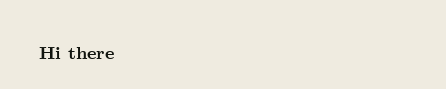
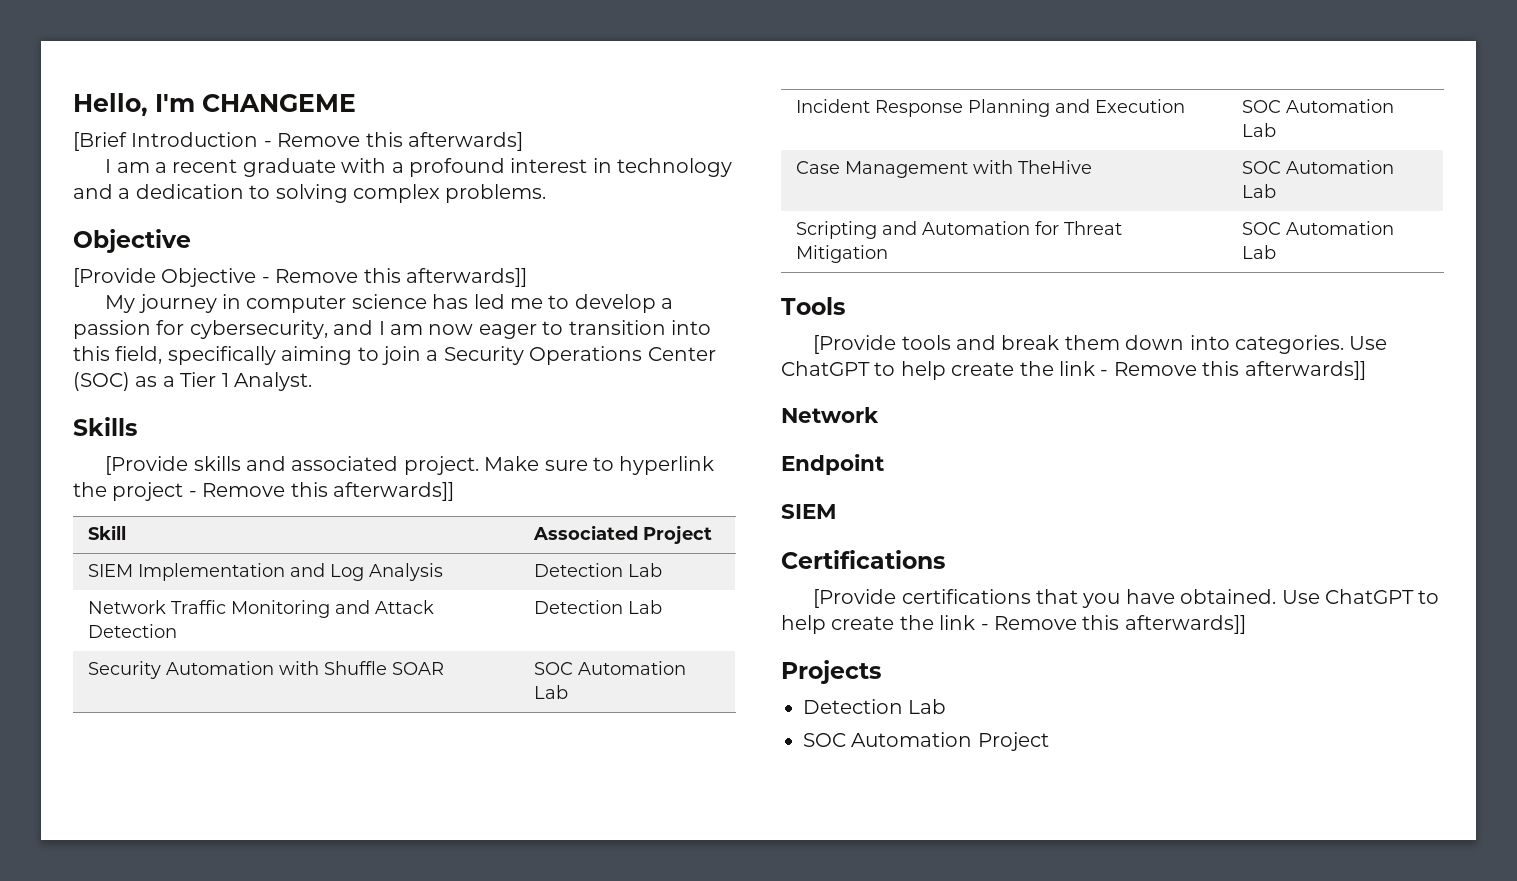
[39,47,114,59] Hi there -> [73,93,356,116] [73,132,523,151] [105,158,733,177] [73,184,547,203] [73,229,191,253] [73,268,527,287] [105,294,674,313] [73,320,711,339] [73,346,716,365] [73,372,312,391] [73,417,137,436] [105,456,715,475] [73,482,454,501] [88,525,127,540] [533,525,713,544] [88,563,444,581] [534,563,663,577] [88,600,435,618] [88,624,178,638] [534,600,663,614] [88,661,445,679] [534,661,687,675] [534,685,569,699] [796,99,1186,117] [1242,99,1395,113] [1242,123,1277,137] [796,160,1093,178] [1242,160,1395,174] [1242,184,1277,198] [796,221,1123,239] [796,245,889,263] [1242,221,1395,235] [1242,245,1277,259] [781,297,845,315] [813,335,1388,354] [781,361,1366,380] [781,407,879,423] [781,454,884,475] [781,504,837,519] [781,550,945,569] [813,589,1440,608] [781,615,1246,634] [781,660,881,684] [803,699,947,714] [803,732,1049,751] Hello, I'm CHANGEME // [Brief Introduction - Remove this afterwards] // I am a recent graduate with a profound interest in technology and a dedication to solving complex problems. // Objective // [Provide Objective - Remove this afterwards]] // My journey in computer science has led me to develop a passion for cybersecurity, and I am now eager to transition into this field, specifically aiming to join a Security Operations Center (SOC) as a Tier 1 Analyst. // Skills // [Provide skills and associated project. Make sure to hyperlink the project - Remove this afterwards]] // Skill | Associated Project // SIEM Implementation and Log Analysis | Detection Lab // Network Traffic Monitoring and Attack Detection | Detection Lab // Security Automation with Shuffle SOAR | SOC Automation Lab // Incident Response Planning and Execution | SOC Automation Lab // Case Management with TheHive | SOC Automation Lab // Scripting and Automation for Threat Mitigation | SOC Automation Lab // Tools // [Provide tools and break them down into categories. Use ChatGPT to help create the link - Remove this afterwards]] // Network // Endpoint // SIEM // Certifications // [Provide certifications that you have obtained. Use ChatGPT to help create the link - Remove this afterwards]] // Projects // Detection Lab // SOC Automation Project

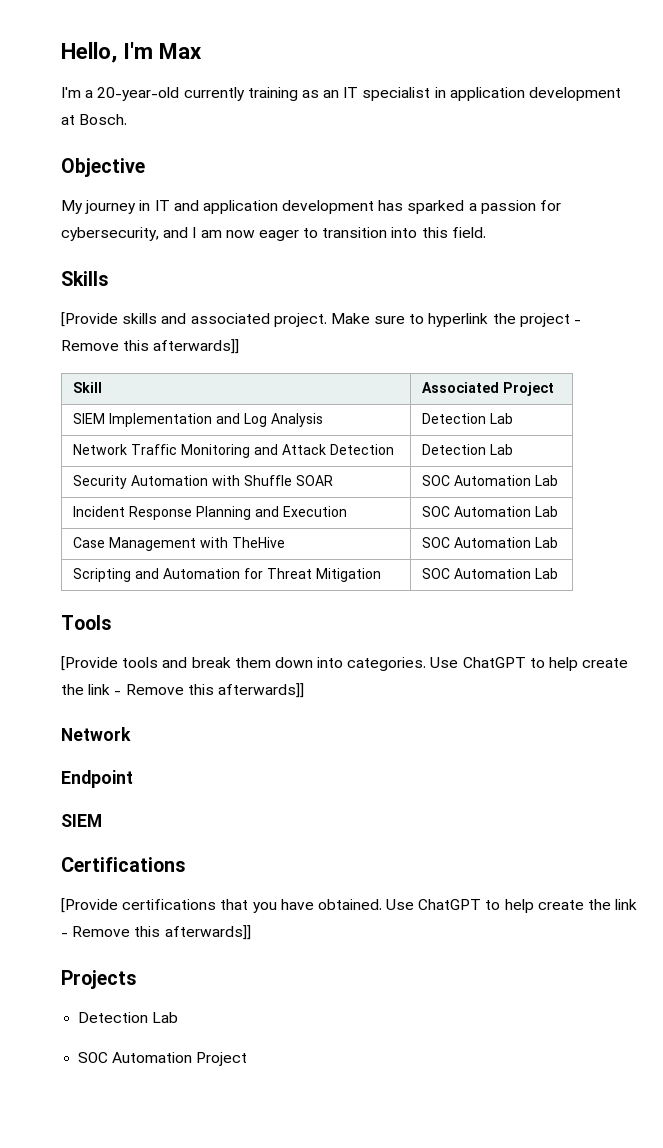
[202,94,356,112] [73,132,523,151] [105,158,733,177] [73,184,547,203] [73,229,191,253] [73,268,527,287] [105,294,656,313] CHANGEME // [Brief Introduction - Remove this afterwards] // I am a recent graduate with a profound interest in technology and a dedication to solving complex problems. // Objective // [Provide Objective - Remove this afterwards]] // My journey in computer science has led me to develop -> [159,43,202,59] [61,87,622,101] [61,114,128,125] [61,158,145,177] [61,200,465,214] Max // I'm a 20-year-old currently training as an IT specialist in application development at Bosch. // Objective // My journey in IT and application development has sparked
[115,346,716,365] [73,372,312,391] field, specifically aiming to join a Security Operations Center (SOC) as a Tier 1 Analyst. -> [451,227,486,238] field.

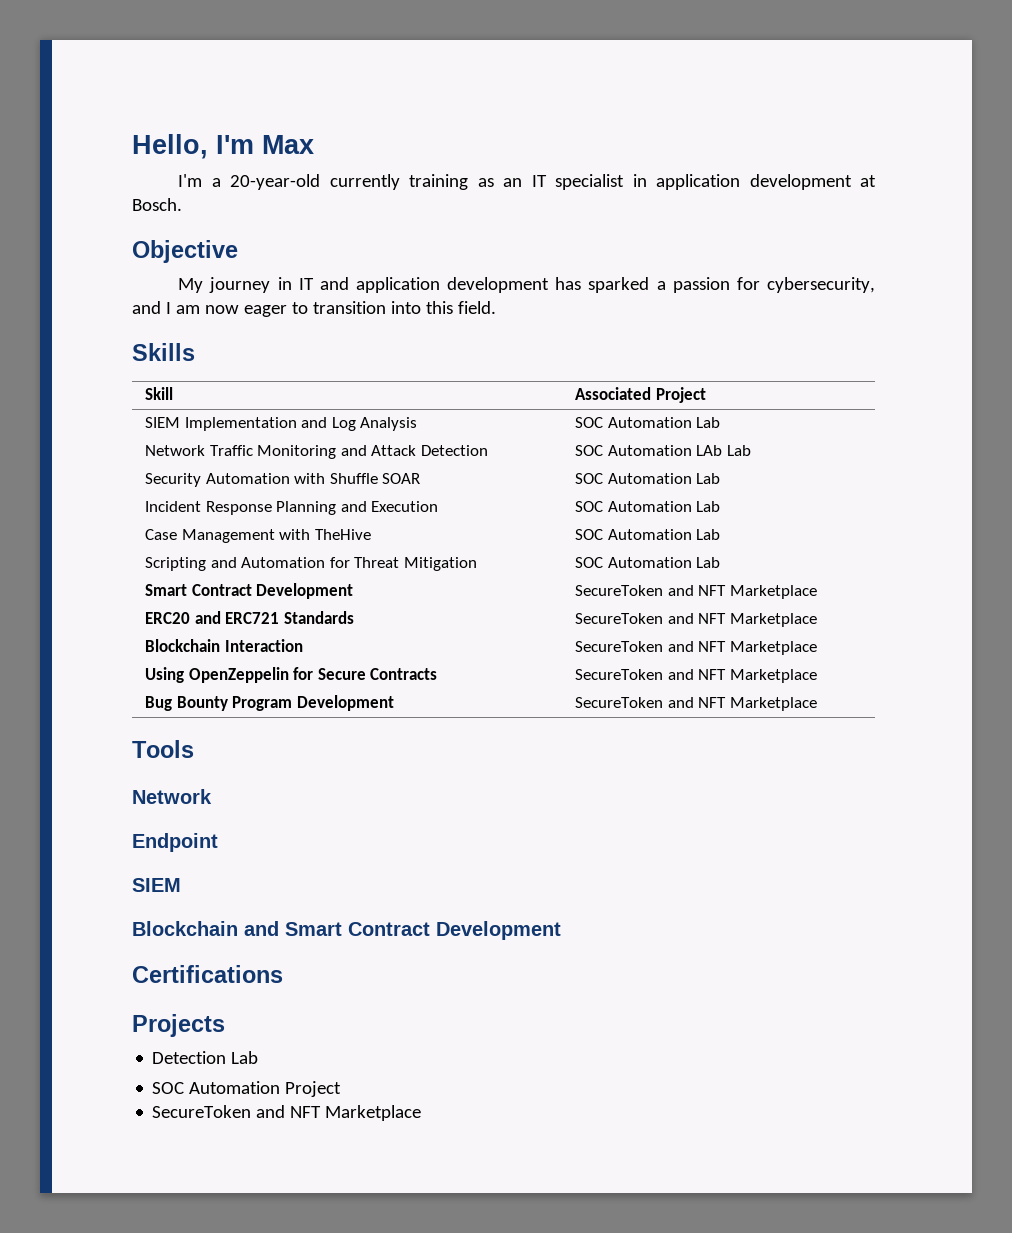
[61,312,582,327] [61,339,240,354] // [Provide skills and associated project. Make sure to hyperlink the project - Remove this afterwards]] -> (195, 352) none
[421,413,486,424] Detection -> [575,417,692,428] SOC Automation
[421,444,486,455] Detection -> [575,445,723,456] SOC Automation LAb
[61,615,111,630] [61,656,629,671] [61,683,304,698] [61,727,131,741] [61,770,133,788] [61,814,102,827] [61,857,185,872] [61,898,638,913] [61,925,251,940] // Tools // [Provide tools and break them down into categories. Use ChatGPT to help create the link - Remove this afterwards]] // Network // Endpoint // SIEM // Certifications // [Provide certifications that you have obtained. Use ChatGPT to help create the link - Remove this afterwards]] -> [145,583,354,599] [575,585,817,599] [145,611,354,624] [575,613,817,627] [145,639,303,652] [575,641,817,655] [145,667,438,683] [575,669,817,683] [145,695,394,711] [575,697,817,711] [132,740,194,758] [132,789,212,804] [132,833,218,852] [132,878,181,892] [132,921,561,940] [132,965,283,983] // Smart Contract Development | SecureToken and NFT Marketplace // ERC20 and ERC721 Standards | SecureToken and NFT Marketplace // Blockchain Interaction | SecureToken and NFT Marketplace // Using OpenZeppelin for Secure Contracts | SecureToken and NFT Marketplace // Bug Bounty Program Development | SecureToken and NFT Marketplace // Tools // Network // Endpoint // SIEM // Blockchain and Smart Contract Development // Certifications
(248, 1059) none -> [152,1105,422,1121] // SecureToken and NFT Marketplace

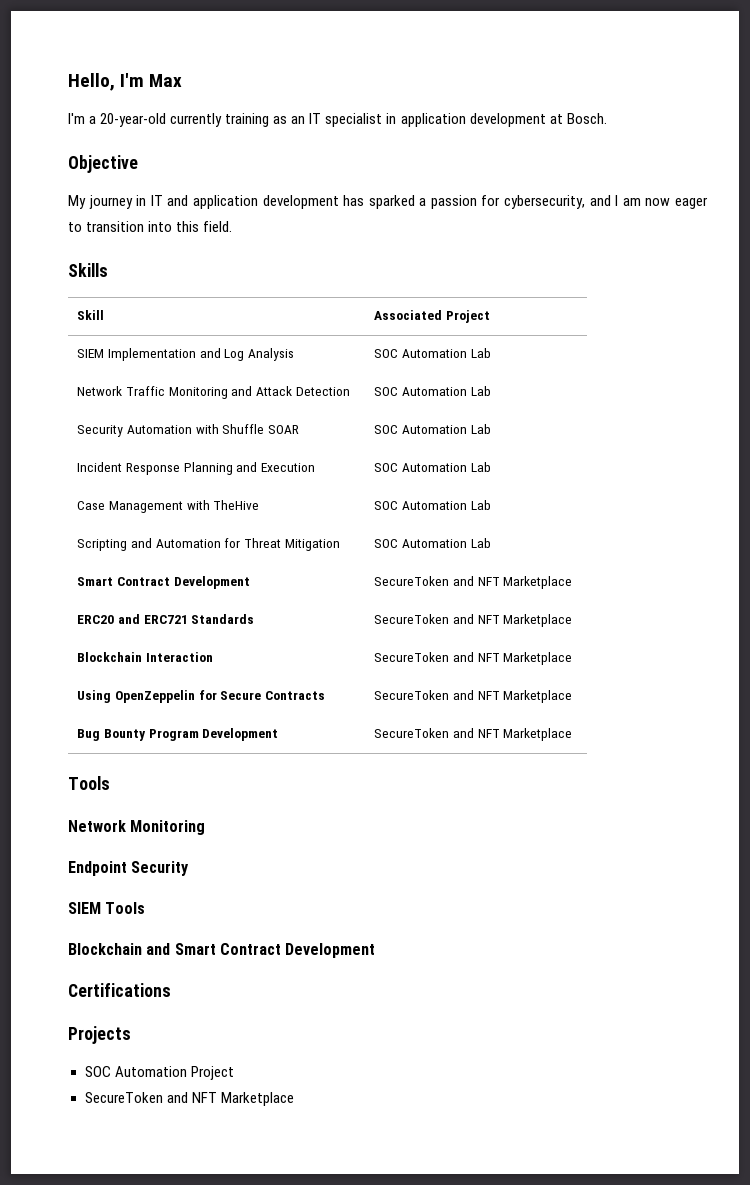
[696,445,723,456] LAb -> (468, 391) none
(212, 796) none -> [130,820,206,835] Monitoring
[132,878,181,892] // SIEM -> [131,861,190,876] [68,902,146,914] Security // SIEM Tools
[152,1051,259,1064] // Detection Lab -> (131, 1035) none

